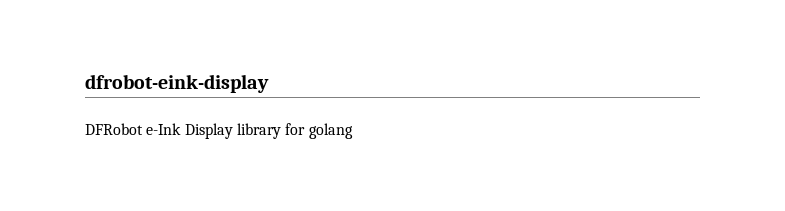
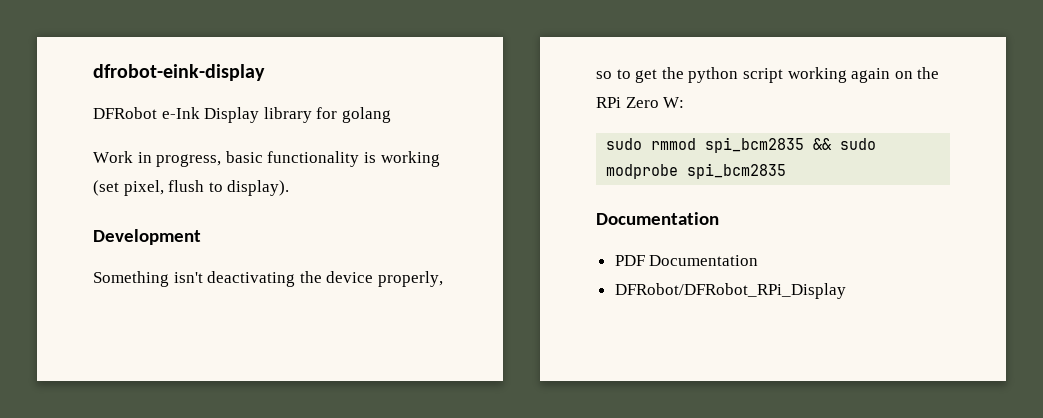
(353, 131) none -> [93,151,440,167] [93,180,290,196] [93,229,201,245] [93,271,443,287] [596,67,940,83] [596,97,685,108] [606,137,877,153] [606,163,787,179] [596,212,719,225] [614,255,759,266] [614,283,846,299] // Work in progress, basic functionality is working (set pixel, flush to display). // Development // Something isn't deactivating the device properly, so to get the python script working again on the RPi Zero W: // sudo rmmod spi_bcm2835 && sudo modprobe spi_bcm2835 // Documentation // PDF Documentation // DFRobot/DFRobot_RPi_Display

